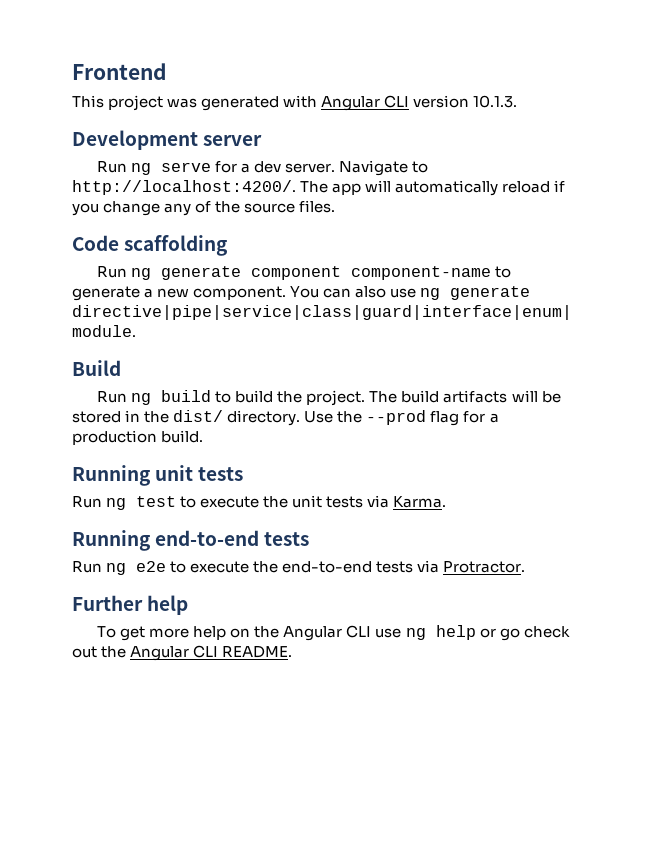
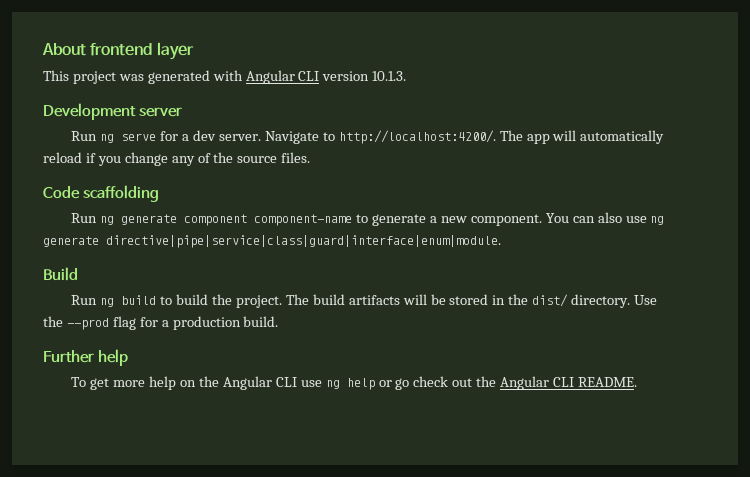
[72,63,167,80] Frontend -> [42,42,194,60] About frontend layer
[72,465,244,486] [72,495,447,510] [72,530,310,551] [72,560,526,575] // Running unit tests // Run ng test to execute the unit tests via Karma. // Running end-to-end tests // Run ng e2e to execute the end-to-end tests via Protractor. -> (279, 321) none

